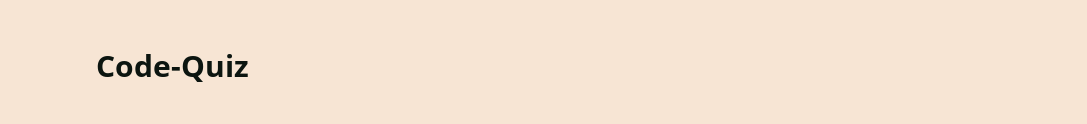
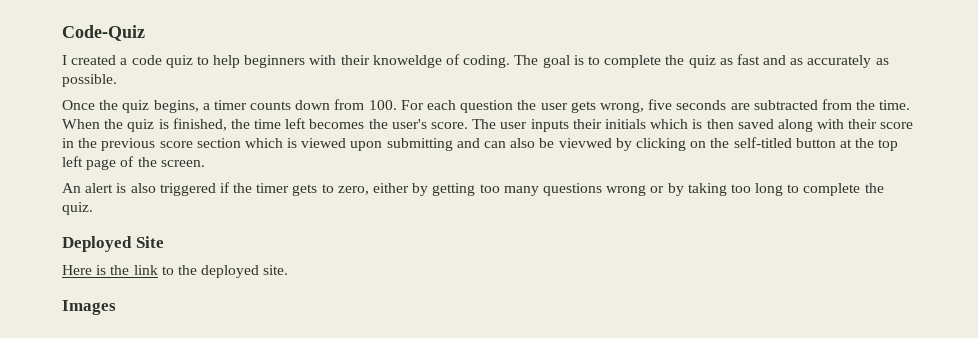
(249, 68) none -> [62,54,889,68] [62,74,117,87] [62,99,911,113] [62,118,914,132] [62,137,899,151] [62,156,205,170] [62,182,884,196] [62,202,93,215] [62,236,164,252] [62,265,289,278] [62,300,116,315] // I created a code quiz to help beginners with their knoweldge of coding. The goal is to complete the quiz as fast and as accurately as possible. // Once the quiz begins, a timer counts down from 100. For each question the user gets wrong, five seconds are subtracted from the time. When the quiz is finished, the time left becomes the user's score. The user inputs their initials which is then saved along with their score in the previous score section which is viewed upon submitting and can also be vievwed by clicking on the self-titled button at the top left page of the screen. // An alert is also triggered if the timer gets to zero, either by getting too many questions wrong or by taking too long to complete the quiz. // Deployed Site // Here is the link to the deployed site. // Images

